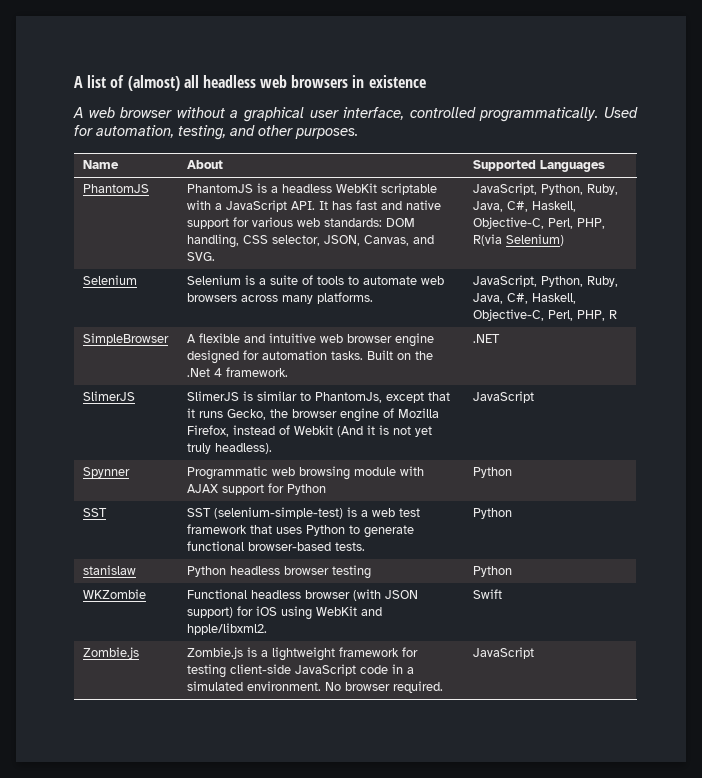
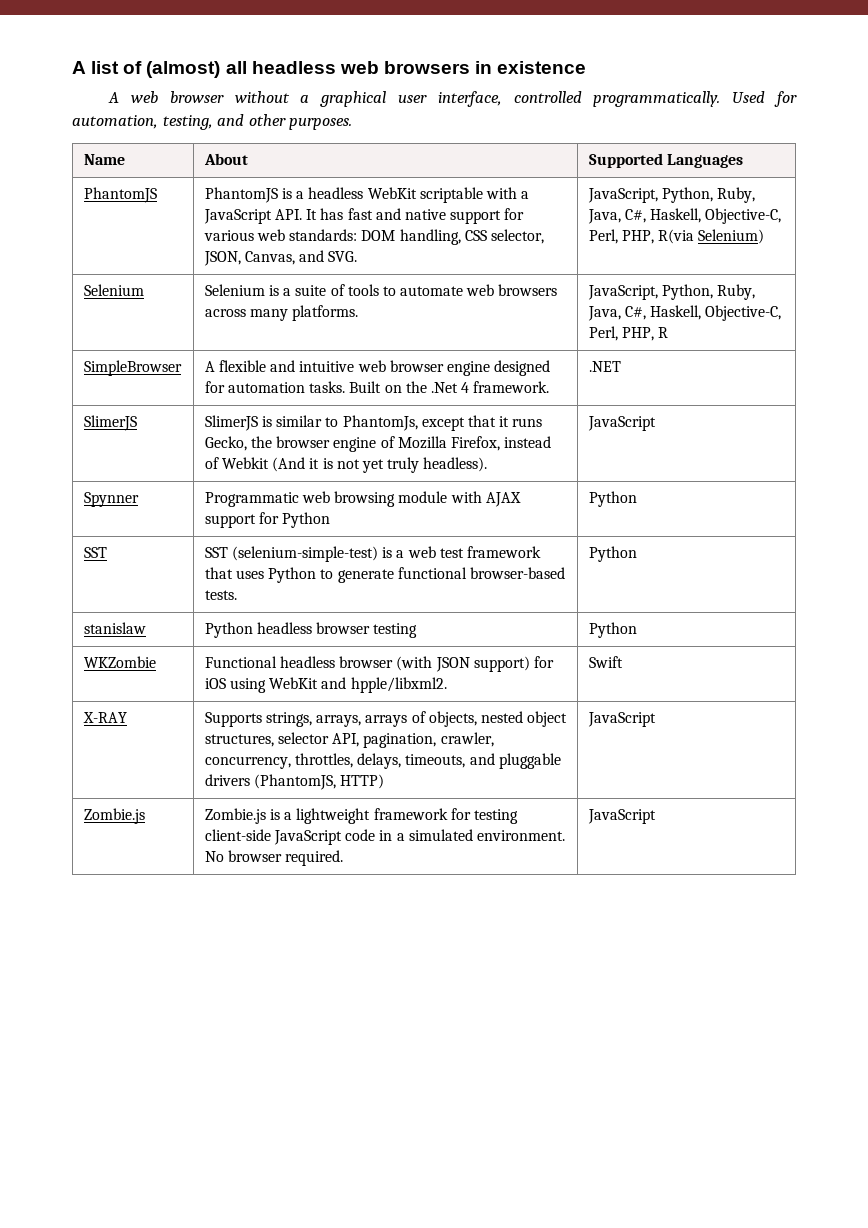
(503, 594) none -> [82,712,127,723] [204,711,568,727] [204,732,494,748] [204,753,561,769] [204,774,385,790] [587,712,656,727] // X-RAY | Supports strings, arrays, arrays of objects, nested object structures, selector API, pagination, crawler, concurrency, throttles, delays, timeouts, and pluggable drivers (PhantomJS, HTTP) | JavaScript

